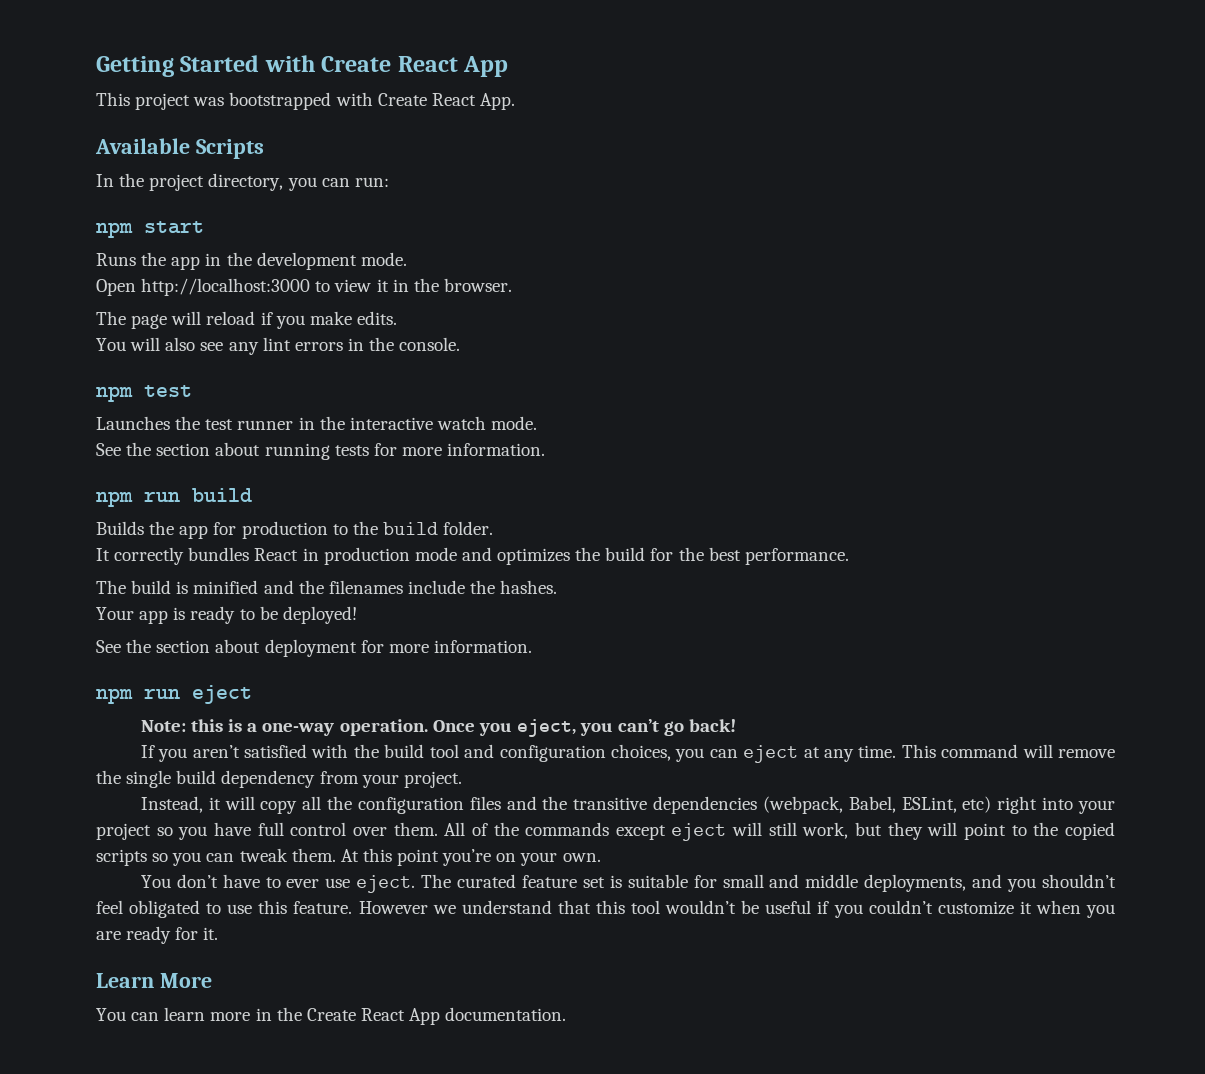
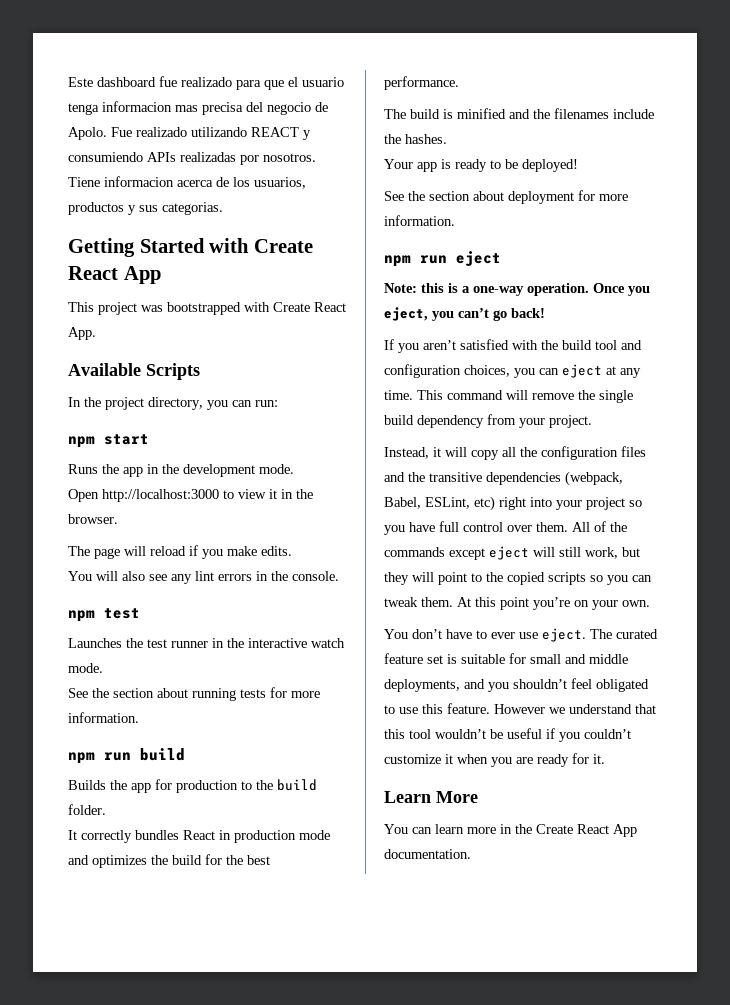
(96, 66) none -> [68,76,344,90] [68,101,328,115] [68,127,311,140] [68,152,316,165] [68,176,306,189] [68,202,223,215] Este dashboard fue realizado para que el usuario tenga informacion mas precisa del negocio de Apolo. Fue realizado utilizando REACT y consumiendo APIs realizadas por nosotros. Tiene informacion acerca de los usuarios, productos y sus categorias. //

